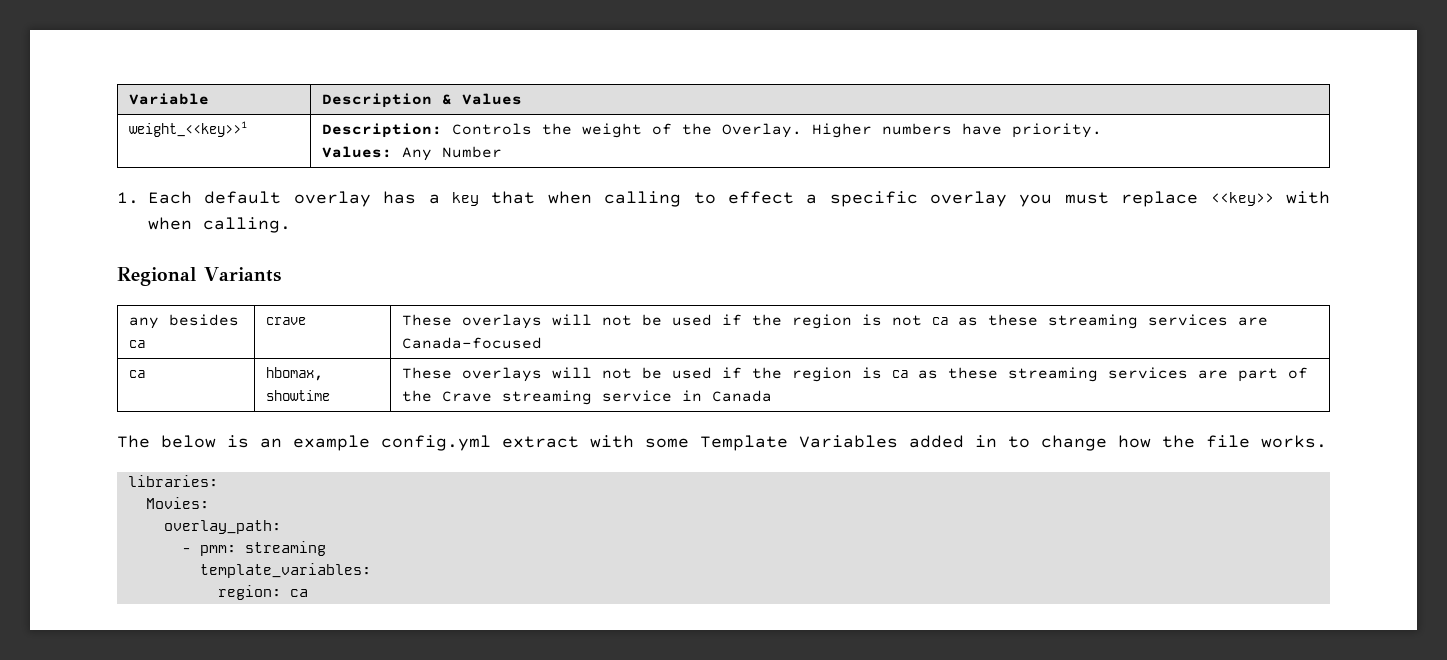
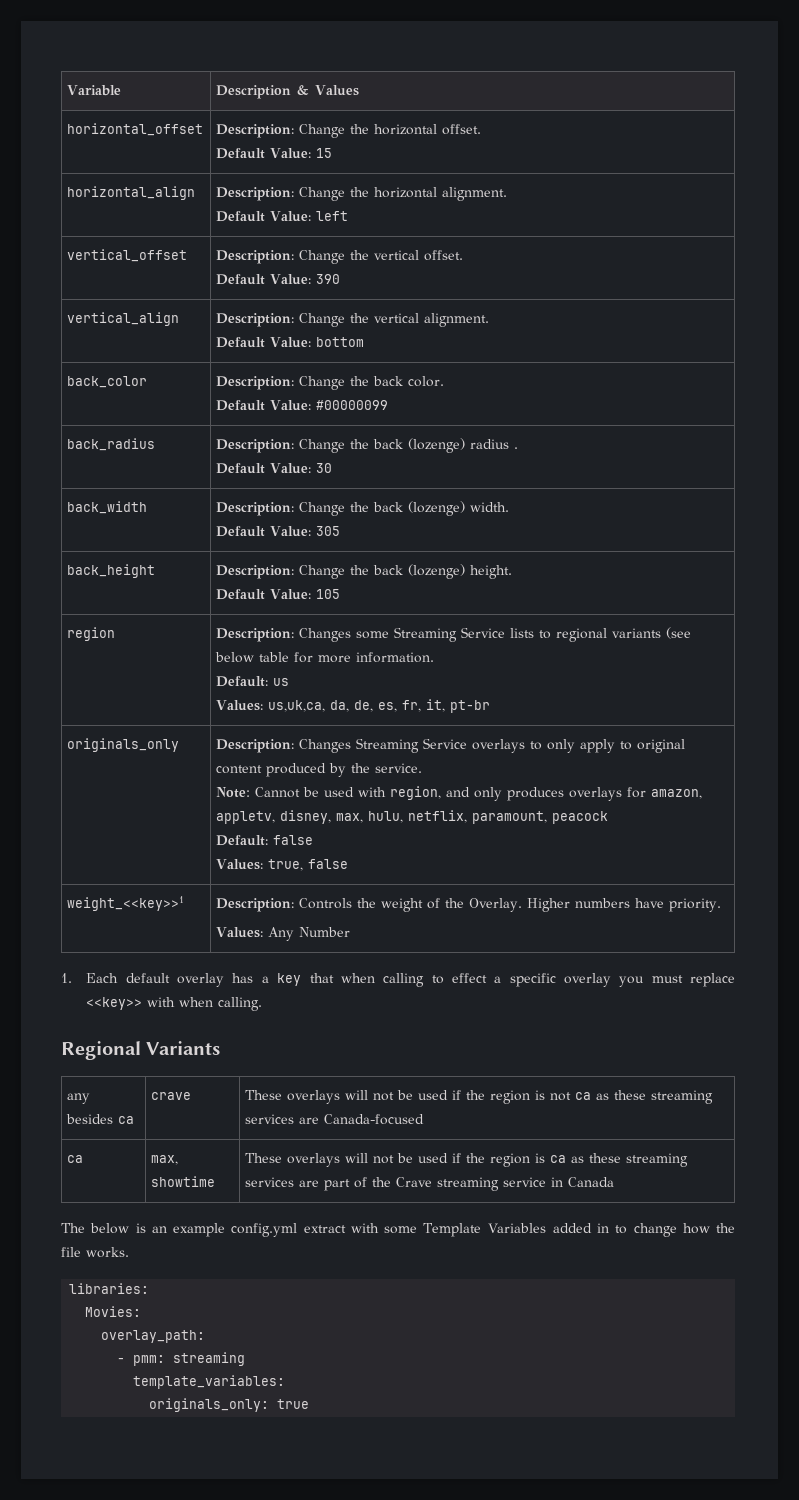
(523, 99) none -> [67,123,204,136] [216,124,482,138] [216,148,333,159] [67,186,196,200] [216,187,508,201] [216,211,349,222] [67,249,188,262] [216,250,464,264] [216,274,341,285] [67,312,180,326] [216,313,490,327] [216,337,365,348] [67,376,148,388] [216,376,445,390] [216,400,389,411] [67,438,156,451] [216,438,519,453] [216,463,333,474] [67,501,148,514] [216,501,510,516] [216,526,341,537] [67,564,156,578] [216,564,513,579] [216,589,341,600] [67,627,116,641] [216,627,692,642] [215,652,435,663] [216,676,290,687] [216,699,491,713] [67,738,180,752] [216,738,686,753] [216,763,423,777] [216,786,703,801] [216,810,609,824] [216,835,314,846] [216,859,349,871] // horizontal_offset | Description: Change the horizontal offset. // Default Value: 15 // horizontal_align | Description: Change the horizontal alignment. // Default Value: left // vertical_offset | Description: Change the vertical offset. // Default Value: 390 // vertical_align | Description: Change the vertical alignment. // Default Value: bottom // back_color | Description: Change the back color. // Default Value: #00000099 // back_radius | Description: Change the back (lozenge) radius . // Default Value: 30 // back_width | Description: Change the back (lozenge) width. // Default Value: 305 // back_height | Description: Change the back (lozenge) height. // Default Value: 105 // region | Description: Changes some Streaming Service lists to regional variants (see below table for more information. // Default: us // Values: us,uk,ca, da, de, es, fr, it, pt-br // originals_only | Description: Changes Streaming Service overlays to only apply to original content produced by the service. // Note: Cannot be used with region, and only produces overlays for amazon, appletv, disney, max, hulu, netflix, paramount, peacock // Default: false // Values: true, false
[266,367,325,381] hbomax, -> [151,1155,179,1165] max,
[217,585,308,600] region: ca -> [149,1398,310,1412] originals_only: true

